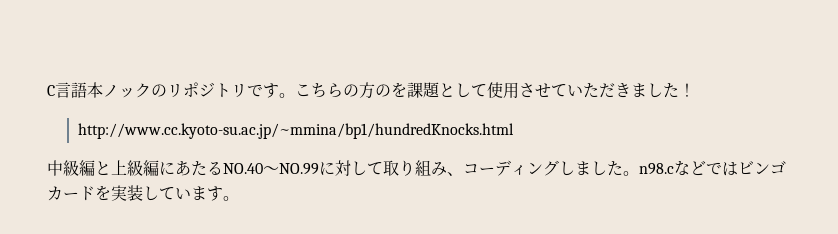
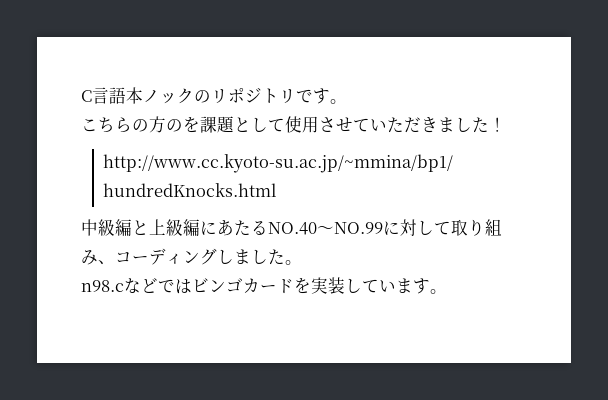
(295, 95) none -> (347, 101) //
(639, 173) none -> (302, 262) //

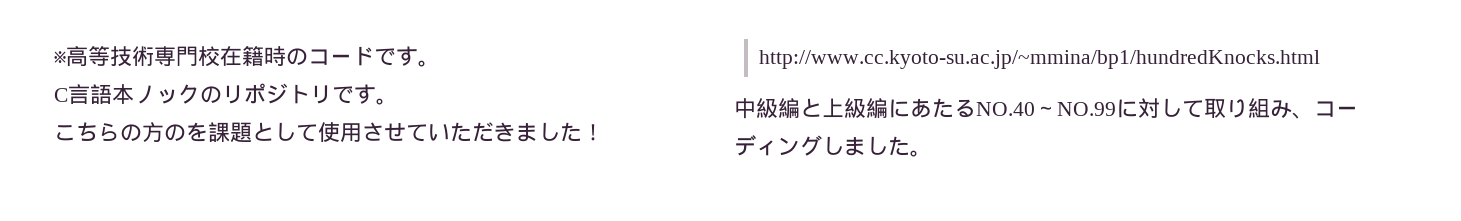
(81, 96) none -> [54,46,440,67] ※高等技術専門校在籍時のコードです。 //
[81,277,447,294] // n98.cなどではビンゴカードを実装しています。 -> (932, 153) none

